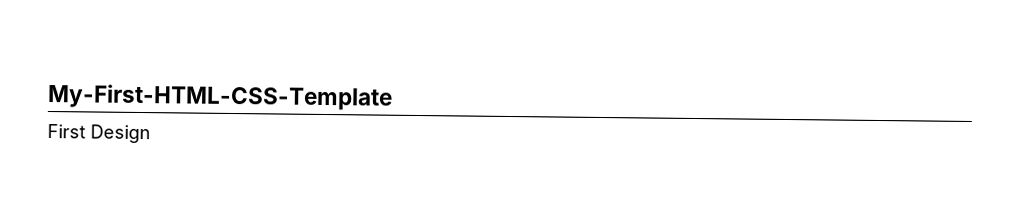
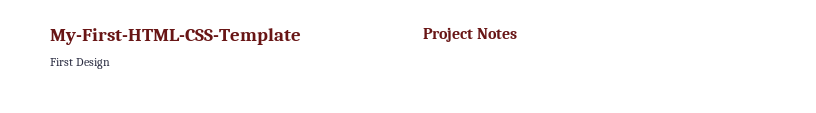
(151, 134) none -> [423,27,518,42] // Project Notes

